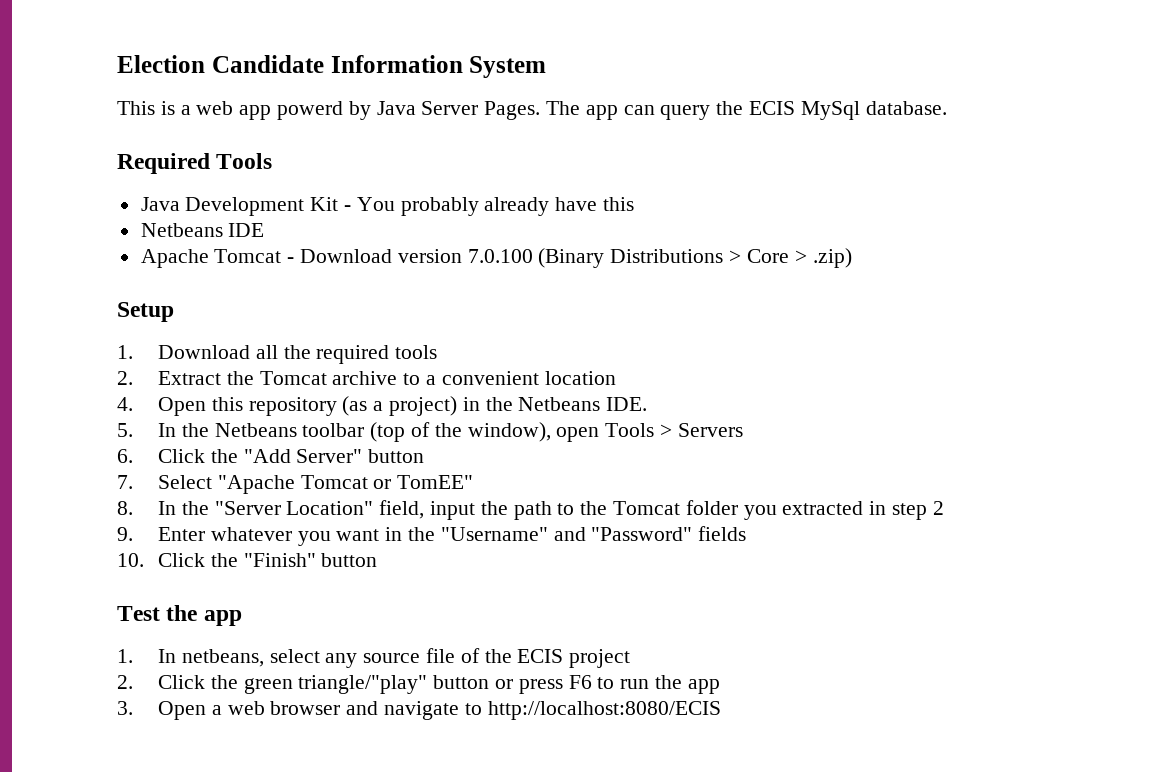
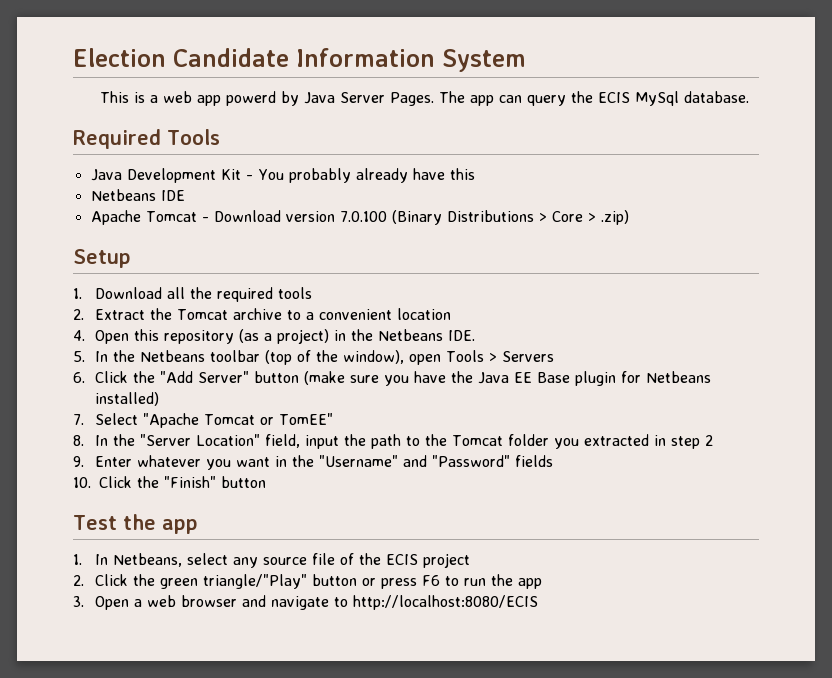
(425, 456) none -> [303,371,711,386] [94,392,159,406] (make sure you have the Java EE Base plugin for Netbeans installed)
[181,649,264,667] netbeans, -> [112,553,182,567] Netbeans,
[298,675,428,694] triangle/"play" -> [202,574,307,589] triangle/"Play"

